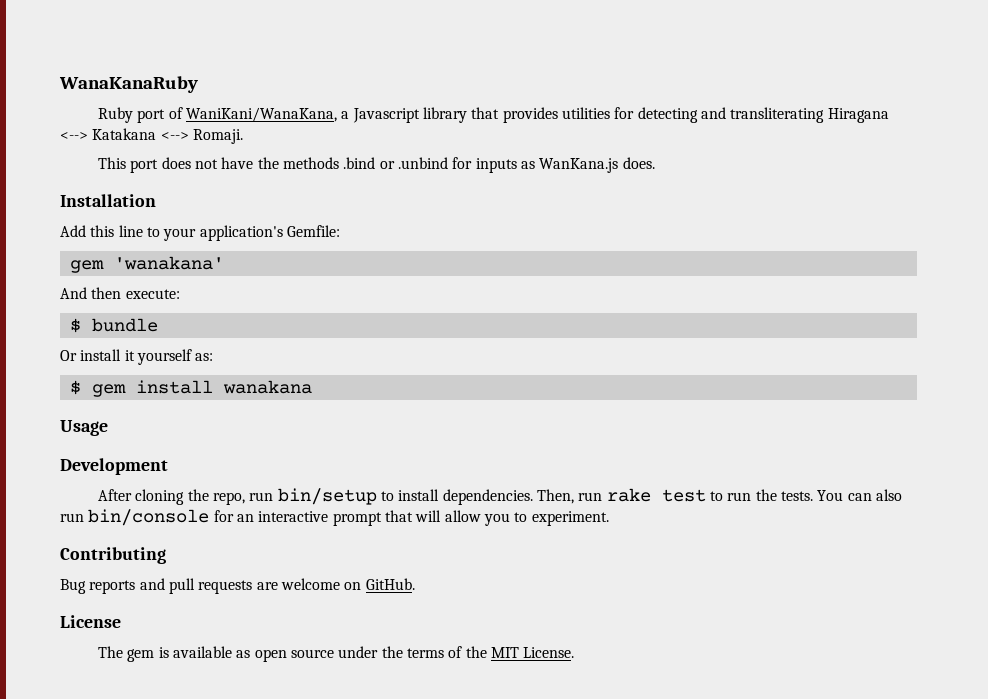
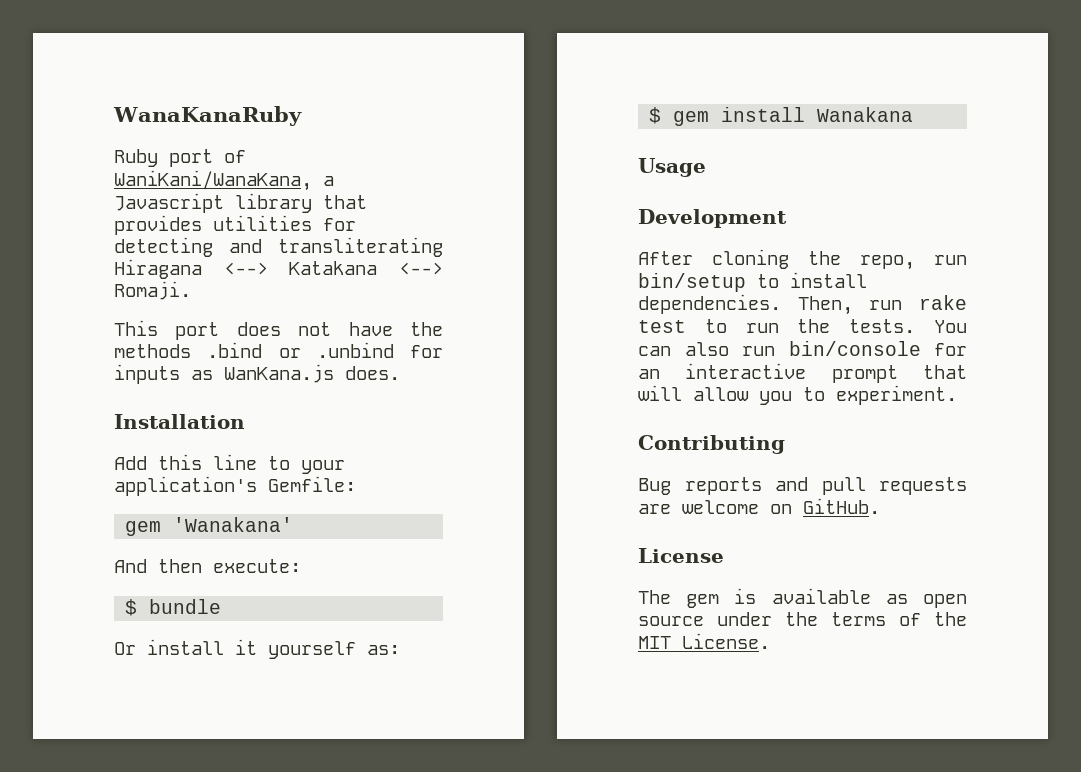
[113,256,224,270] 'wanakana' -> [173,517,294,532] 'Wanakana'
[222,380,312,394] wanakana -> [817,107,914,122] Wanakana

